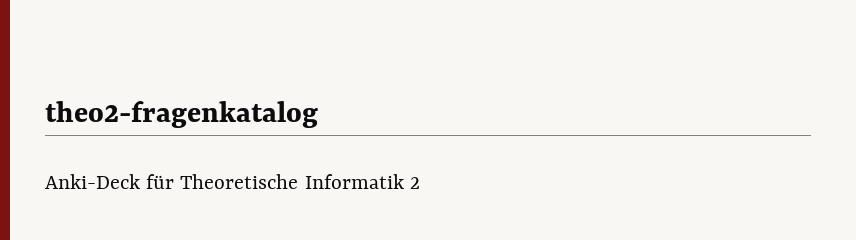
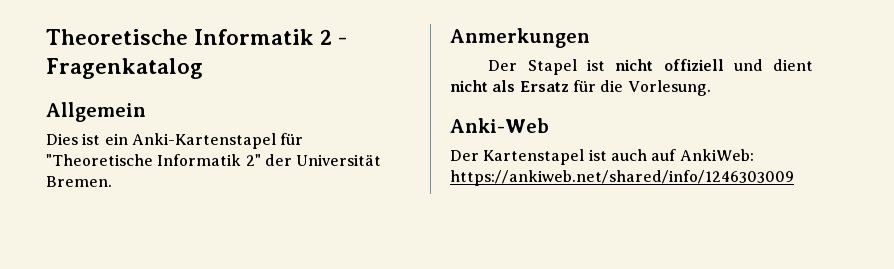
[45,101,318,128] [45,174,420,189] theo2-fragenkatalog // Anki-Deck für Theoretische Informatik 2 -> [46,29,348,45] [46,58,203,79] [46,102,146,122] [46,133,304,149] [46,154,382,166] [46,176,112,187] [450,28,590,48] [488,59,813,75] [450,80,711,96] [450,118,549,133] [450,149,754,165] [450,170,794,186] Theoretische Informatik 2 - Fragenkatalog // Allgemein // Dies ist ein Anki-Kartenstapel für "Theoretische Informatik 2" der Universität Bremen. // Anmerkungen // Der Stapel ist nicht offiziell und dient nicht als Ersatz für die Vorlesung. // Anki-Web // Der Kartenstapel ist auch auf AnkiWeb: https://ankiweb.net/shared/info/1246303009

